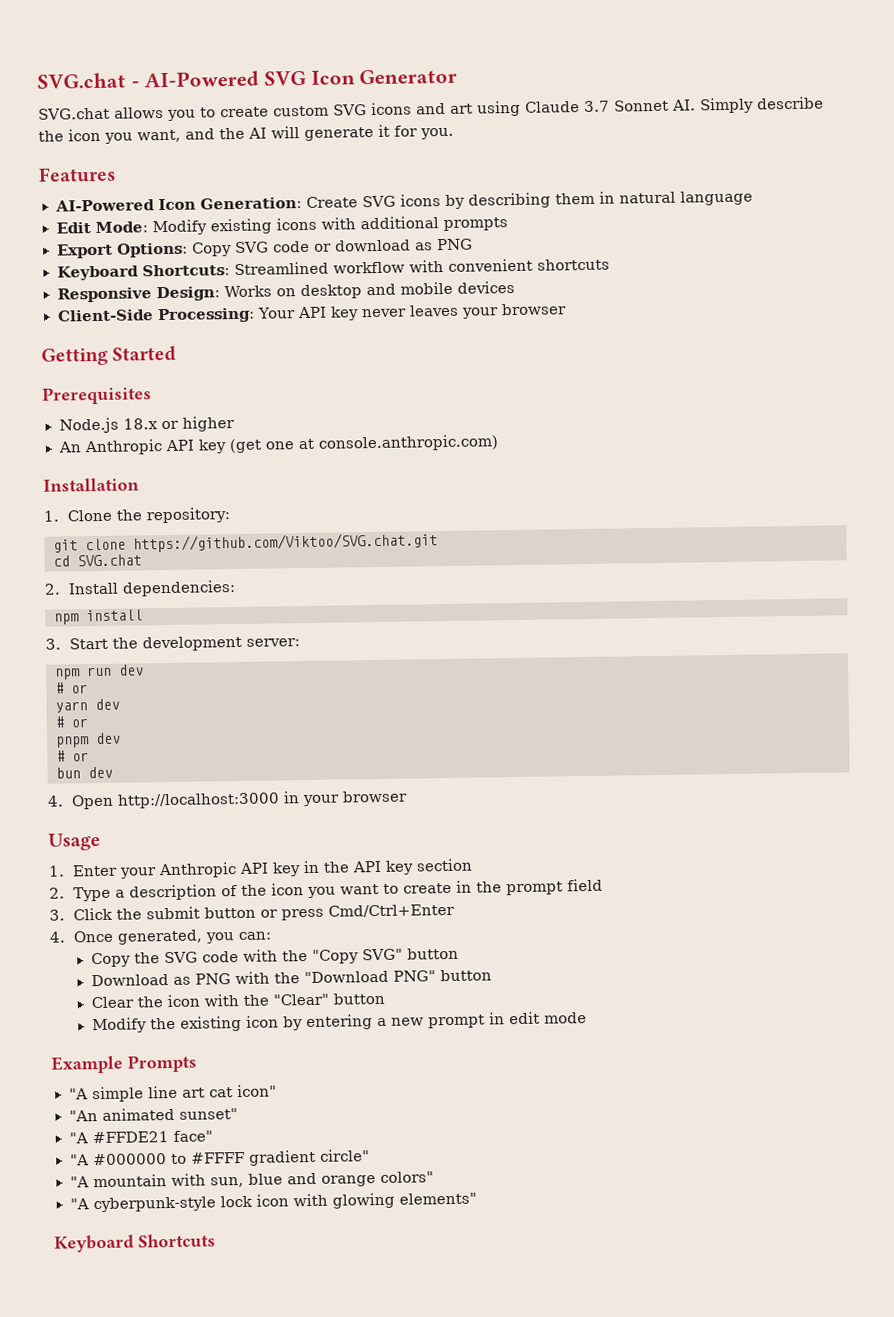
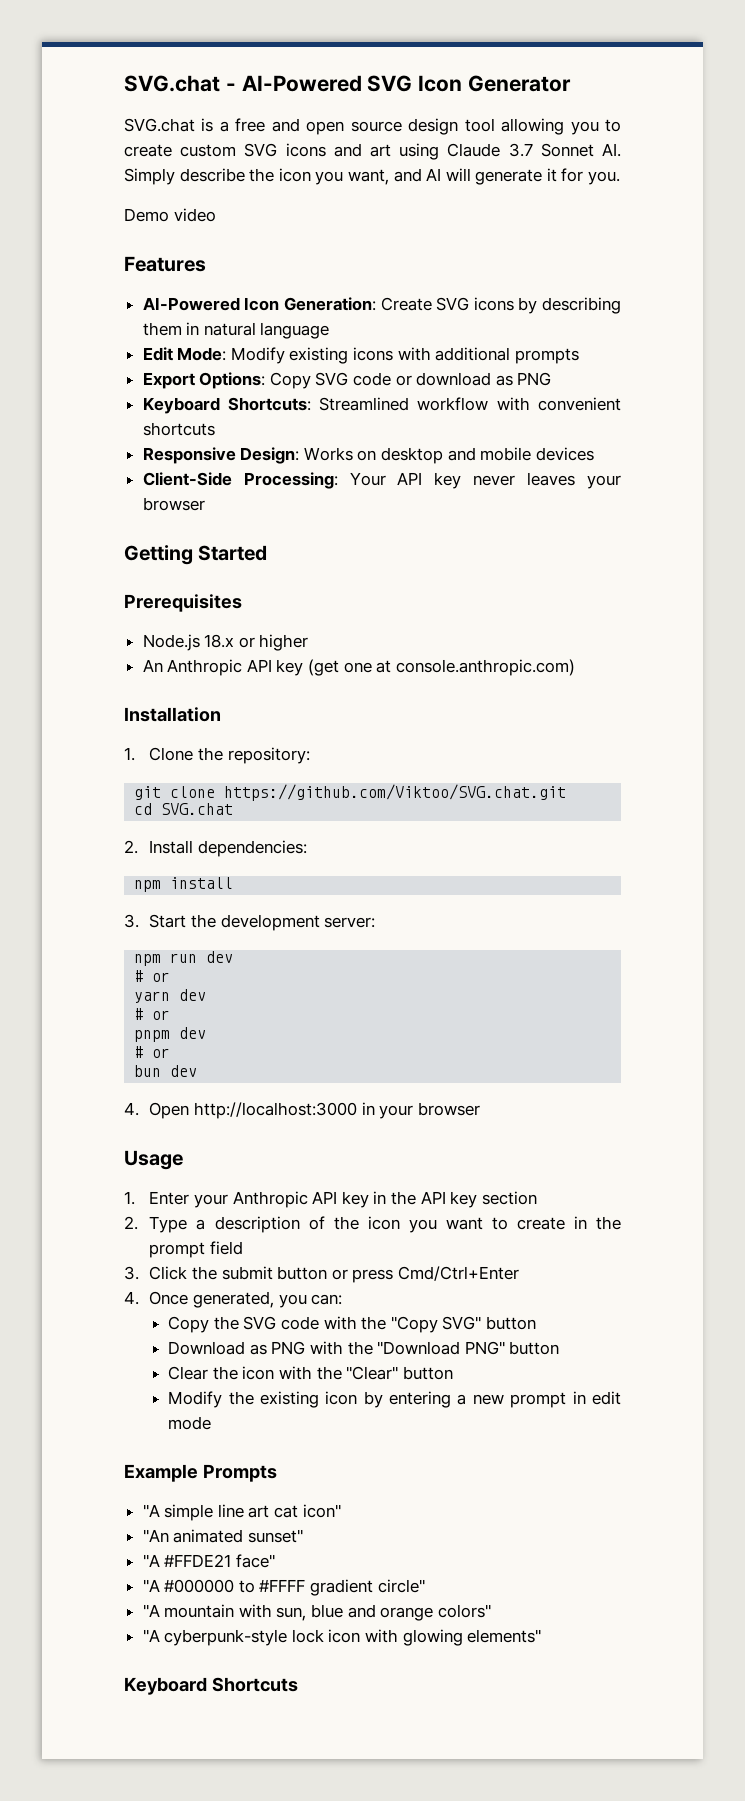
[114,107,164,119] allows -> [201,118,565,135] is a free and open source design tool allowing
[219,127,245,140] the -> (422, 175) none
(454, 133) none -> [124,208,216,222] // Demo video

